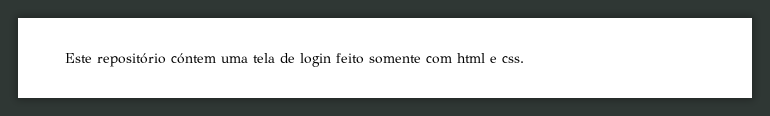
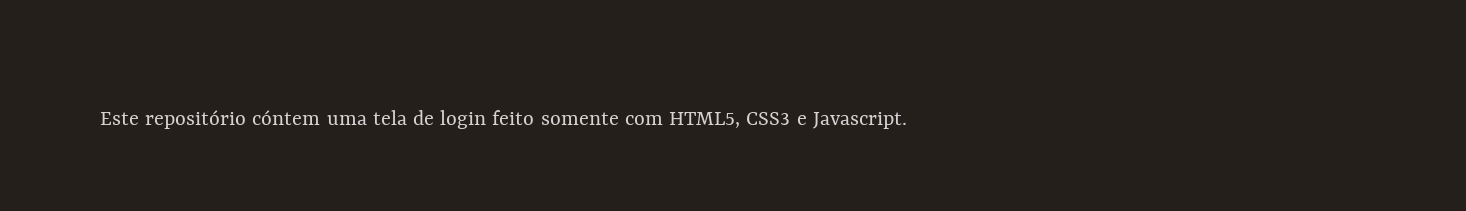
[457,53,524,63] html e css. -> [669,112,907,129] HTML5, CSS3 e Javascript.

